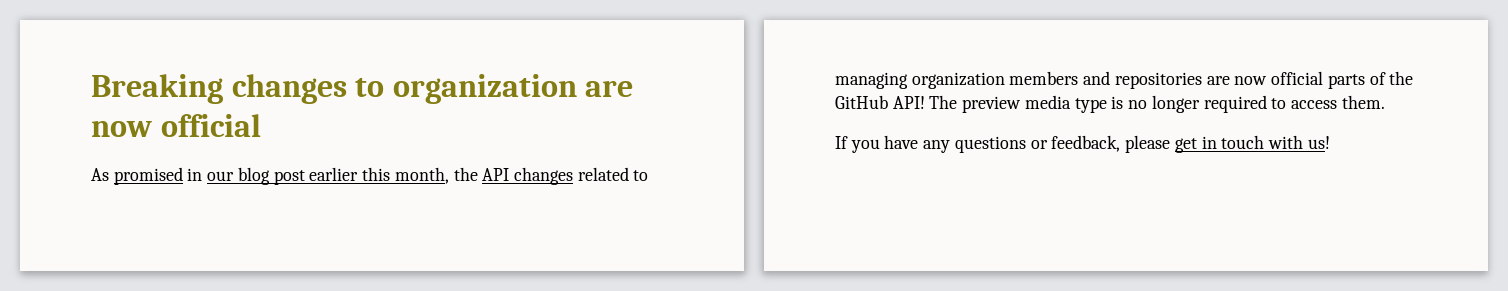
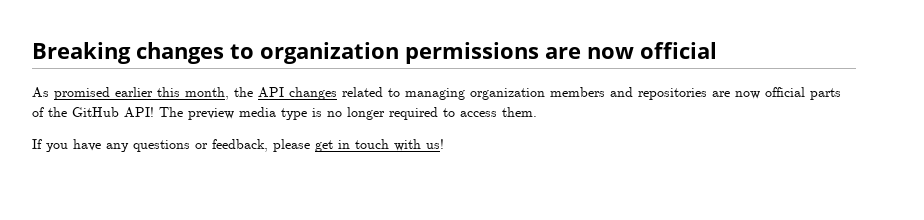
(577, 89) none -> [405,42,539,64] permissions
[187,167,305,185] in our blog post -> (110, 93) none

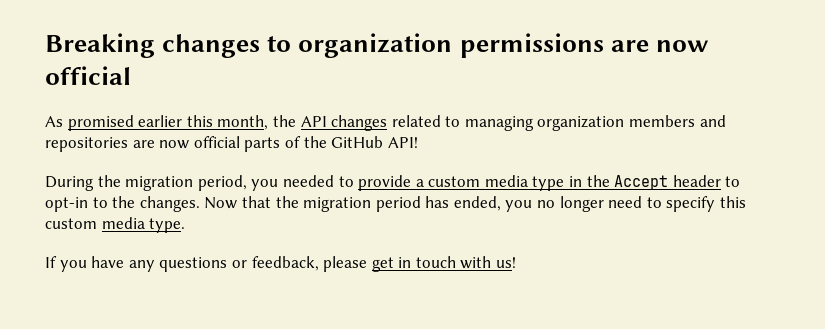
[159,107,537,120] The preview media type is no longer required to access them. -> [45,175,741,191] [45,196,747,212] [45,217,186,233] // During the migration period, you needed to provide a custom media type in the Accept header to opt-in to the changes. Now that the migration period has ended, you no longer need to specify this custom media type.

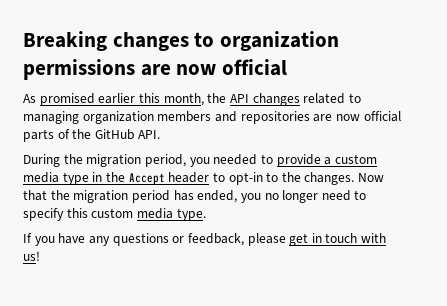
[387,137,418,148] API! -> [137,130,160,139] API.

